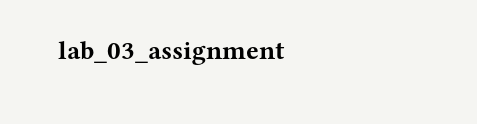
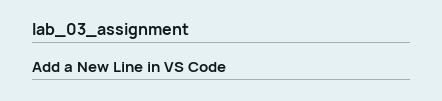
(285, 53) none -> [32,62,227,72] // Add a New Line in VS Code

